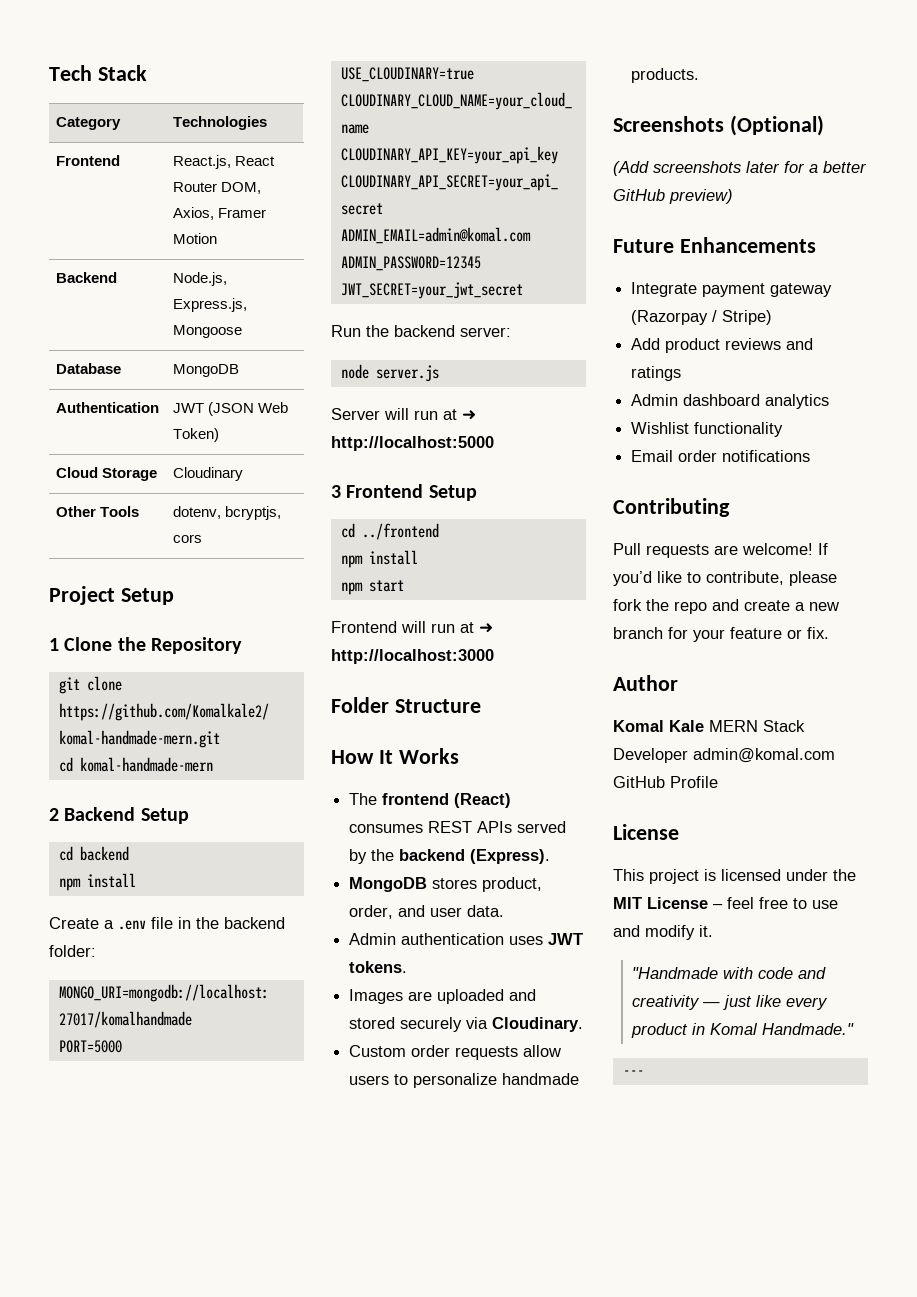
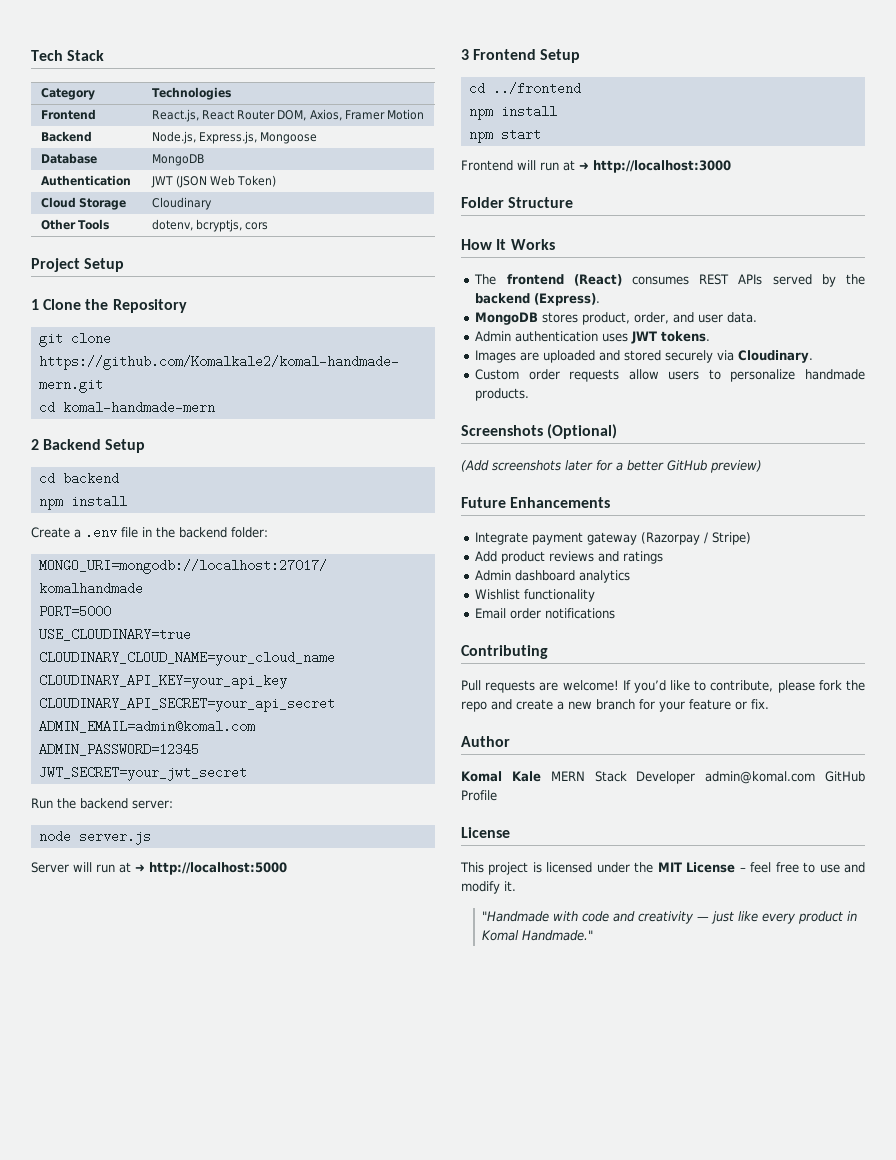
[622,1070,644,1076] // --- -> (593, 935) none

